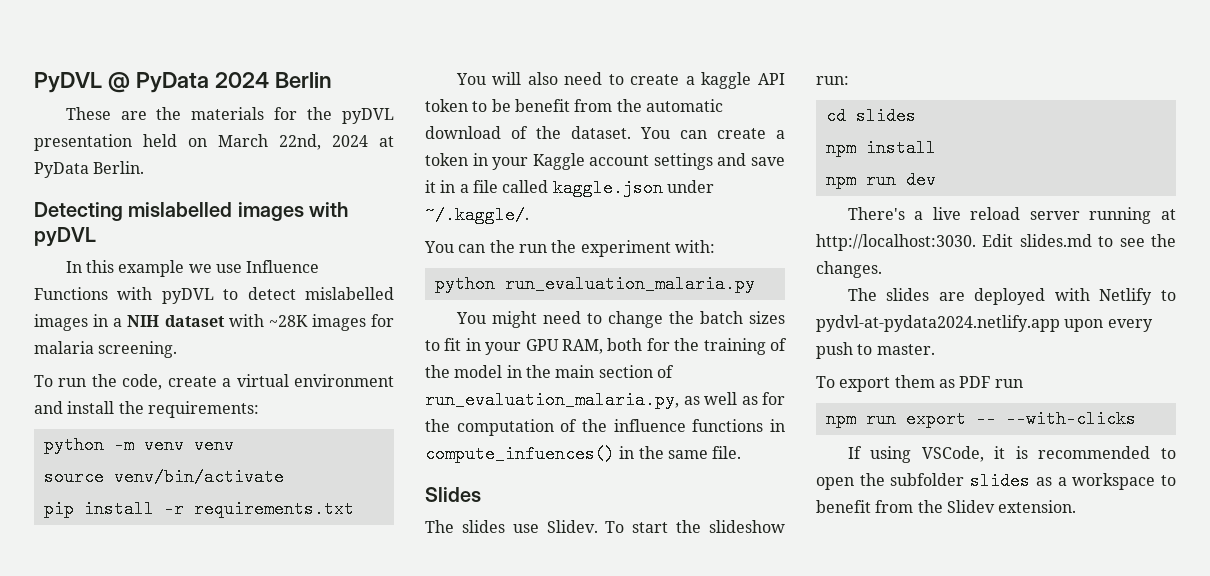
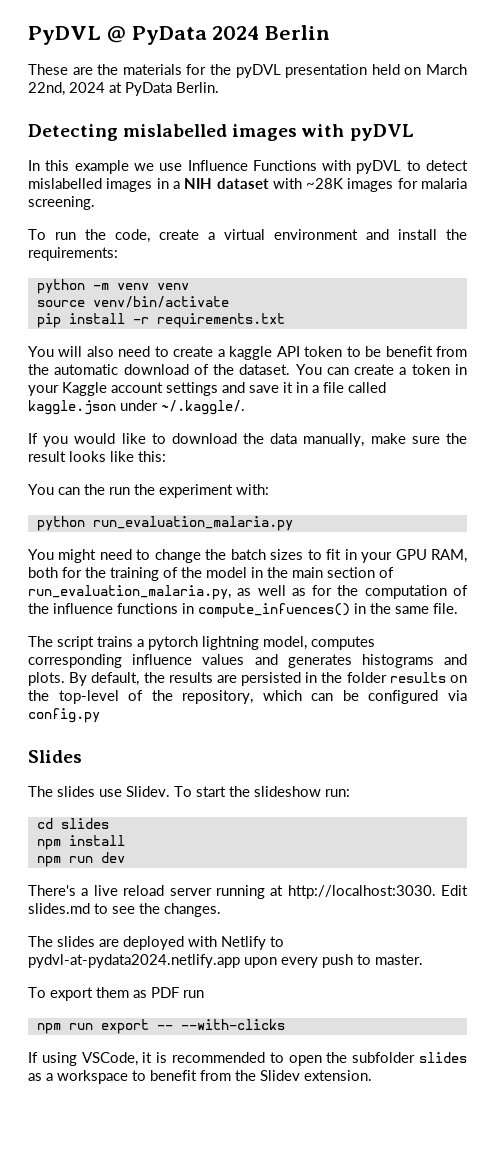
(529, 215) none -> [28,433,468,447] [28,451,166,462] // If you would like to download the data manually, make sure the result looks like this:
(742, 452) none -> [28,636,375,650] [28,654,468,668] [28,672,468,686] [28,690,467,704] [28,708,100,723] // The script trains a pytorch lightning model, computes corresponding influence values and generates histograms and plots. By default, the results are persisted in the folder results on the top-level of the repository, which can be configured via config.py

